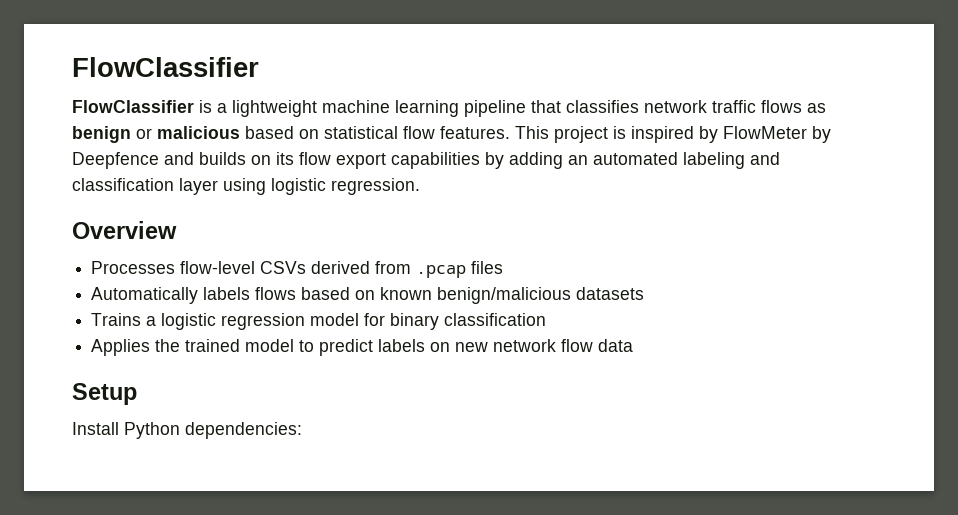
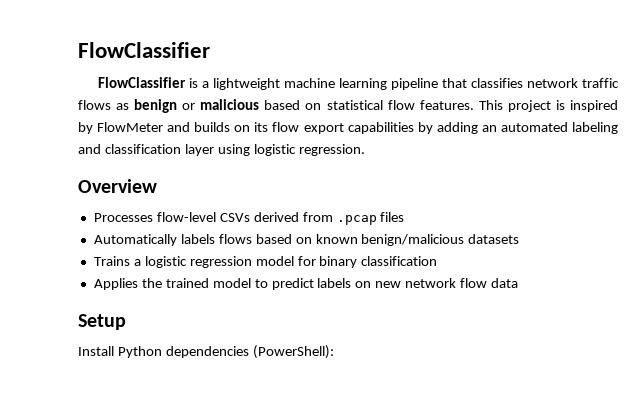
[812,126,831,143] [72,152,159,169] by Deepfence -> (164, 127) none
[185,422,302,439] dependencies: -> [165,345,334,359] dependencies (PowerShell):

